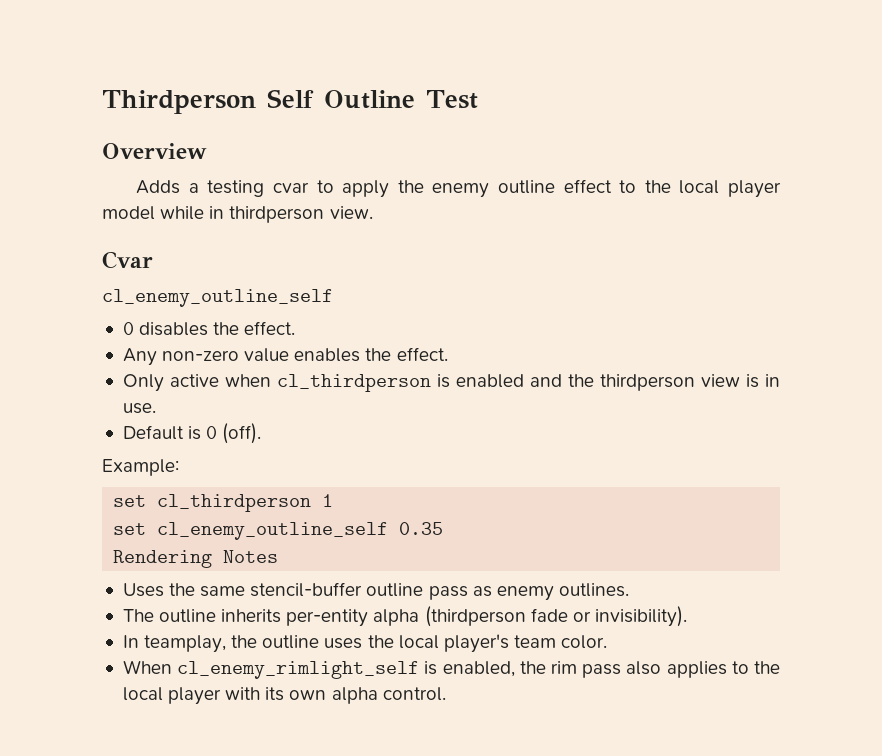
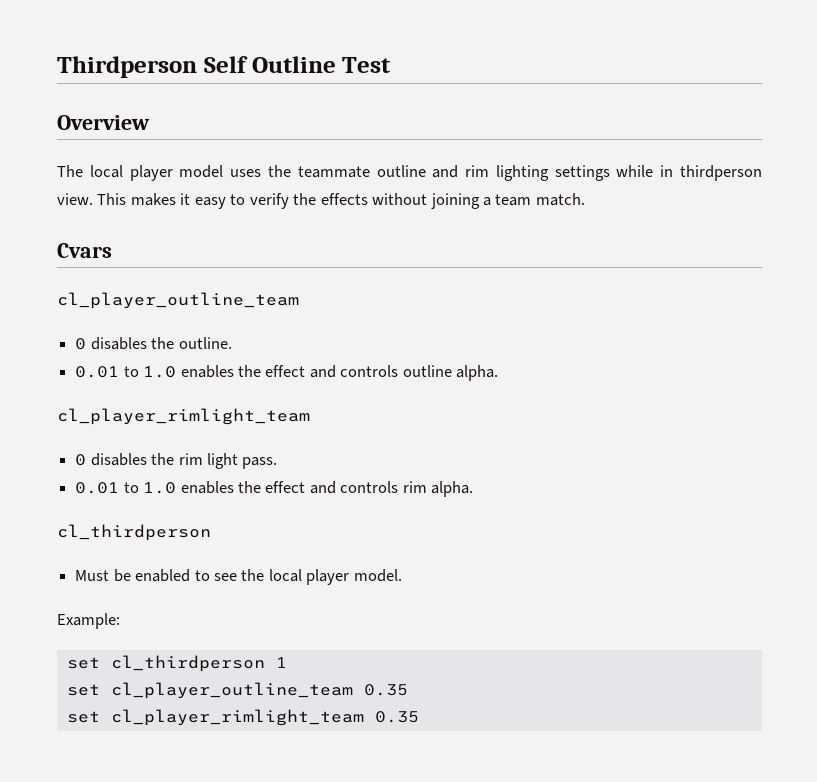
[136,179,781,198] [102,206,373,223] [102,251,153,269] [102,289,333,307] [122,321,296,336] [122,347,448,366] [122,374,780,392] [122,403,156,414] [122,423,262,444] Adds a testing cvar to apply the enemy outline effect to the local player model while in thirdperson view. // Cvar // cl_enemy_outline_self // 0 disables the effect. // Any non-zero value enables the effect. // Only active when cl_thirdperson is enabled and the thirdperson view is in use. // Default is 0 (off). -> [57,165,763,181] [57,193,585,209] [57,243,112,258] [57,292,299,309] [75,337,232,350] [75,365,499,381] [57,408,310,425] [75,453,278,469] [75,481,474,497] [57,524,211,541] [75,569,402,585] The local player model uses the teammate outline and rim lighting settings while in thirdperson view. This makes it easy to verify the effects without joining a team match. // Cvars // cl_player_outline_team // 0 disables the outline. // 0.01 to 1.0 enables the effect and controls outline alpha. // cl_player_rimlight_team // 0 disables the rim light pass. // 0.01 to 1.0 enables the effect and controls rim alpha. // cl_thirdperson // Must be enabled to see the local player model.
[157,522,389,540] cl_enemy_outline_self -> [110,682,353,699] cl_player_outline_team
[113,550,279,568] [122,582,629,601] [122,606,687,627] [122,634,608,653] [122,660,781,679] [122,687,446,705] Rendering Notes // Uses the same stencil-buffer outline pass as enemy outlines. // The outline inherits per-entity alpha (thirdperson fade or invisibility). // In teamplay, the outline uses the local player's team color. // When cl_enemy_rimlight_self is enabled, the rim pass also applies to the local player with its own alpha control. -> [66,709,419,726] set cl_player_rimlight_team 0.35

